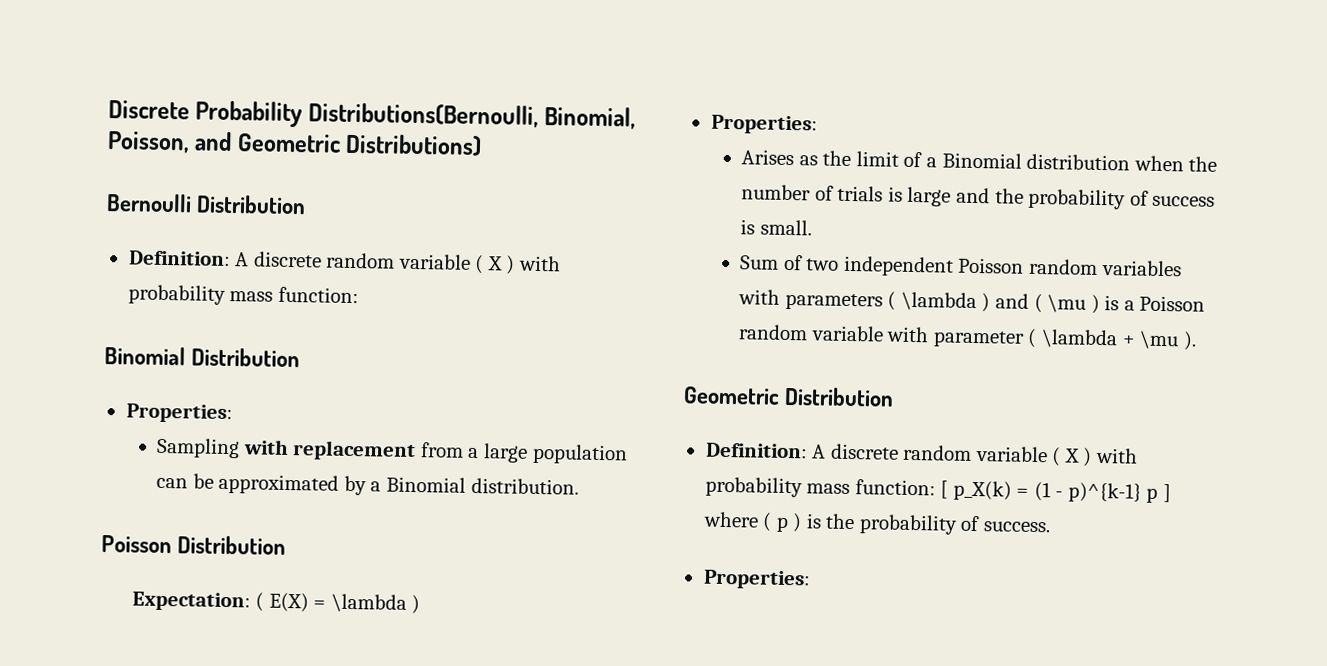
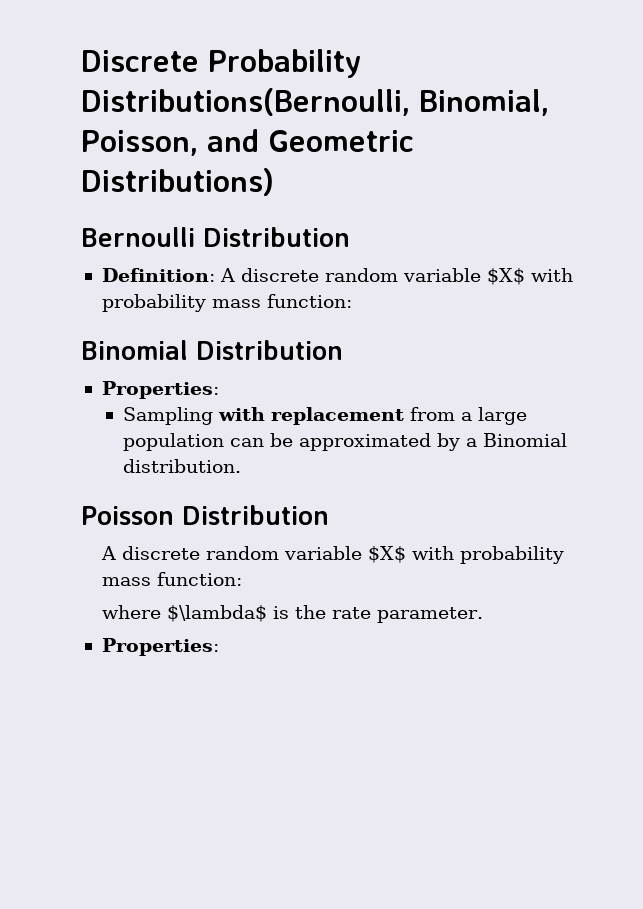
[474,254,516,275] ( X ) -> [486,268,525,285] $X$
[131,591,421,615] [710,114,818,135] [741,149,1218,172] [741,184,1216,210] [740,219,812,236] [740,254,1182,277] [738,289,1206,314] [738,324,1197,351] [683,386,895,407] [705,442,1138,467] [704,476,1171,503] [702,511,1051,535] Expectation: ( E(X) = \lambda ) // Properties: // Arises as the limit of a Binomial distribution when the number of trials is large and the probability of success is small. // Sum of two independent Poisson random variables with parameters ( \lambda ) and ( \mu ) is a Poisson random variable with parameter ( \lambda + \mu ). // Geometric Distribution // Definition: A discrete random variable ( X ) with probability mass function: [ p_X(k) = (1 - p)^{k-1} p ] where ( p ) is the probability of success. -> [101,546,565,564] [102,572,243,586] [102,605,484,623] A discrete random variable $X$ with probability mass function: // where $\lambda$ is the rate parameter.

